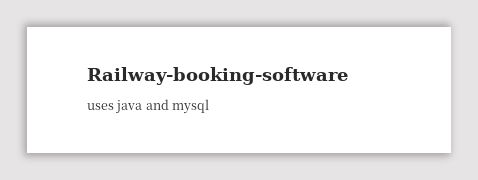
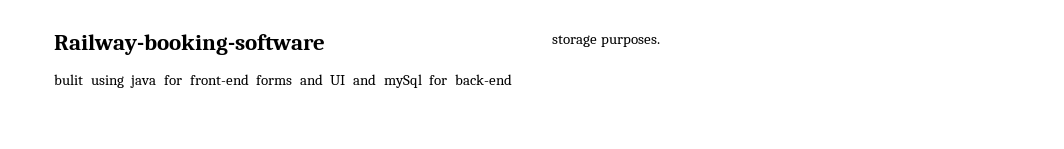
[87,99,210,114] uses java and mysql -> [54,74,512,88] [552,35,660,47] bulit using java for front-end forms and UI and mySql for back-end storage purposes.

